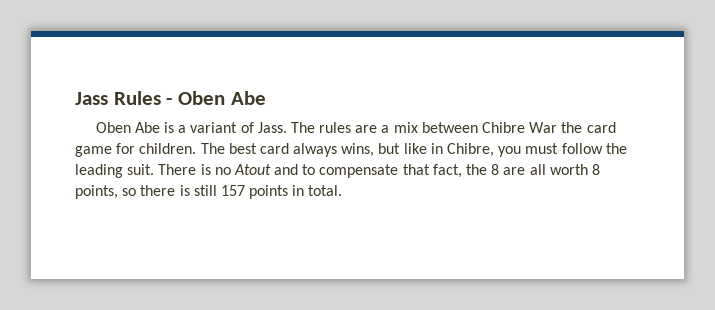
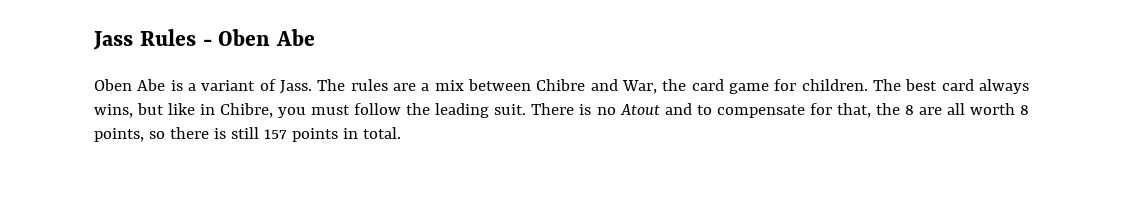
[529,122,558,133] War -> [590,79,657,94] and War,
[402,164,462,178] that fact, -> [809,103,871,118] for that,

